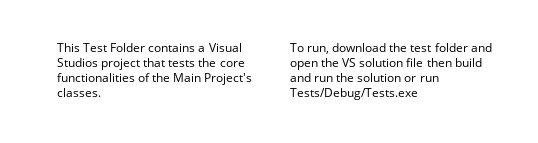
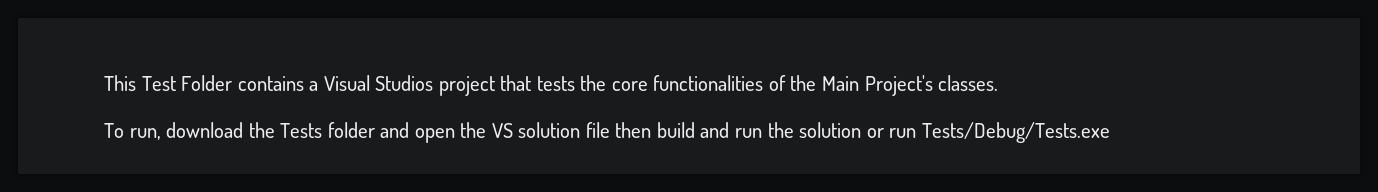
[410,45,432,52] test -> [280,123,323,138] Tests

